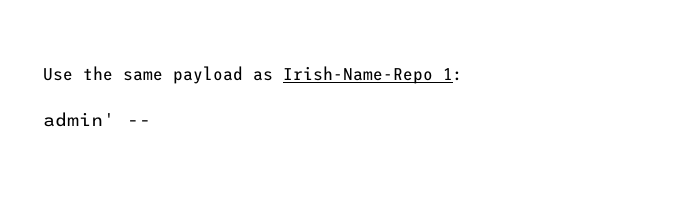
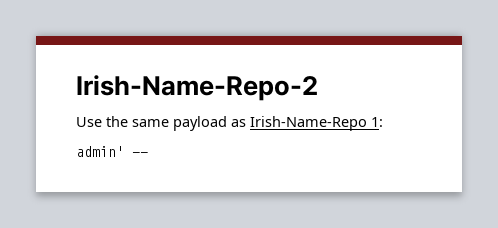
(43, 74) none -> [76,75,318,101] Irish-Name-Repo-2 //

